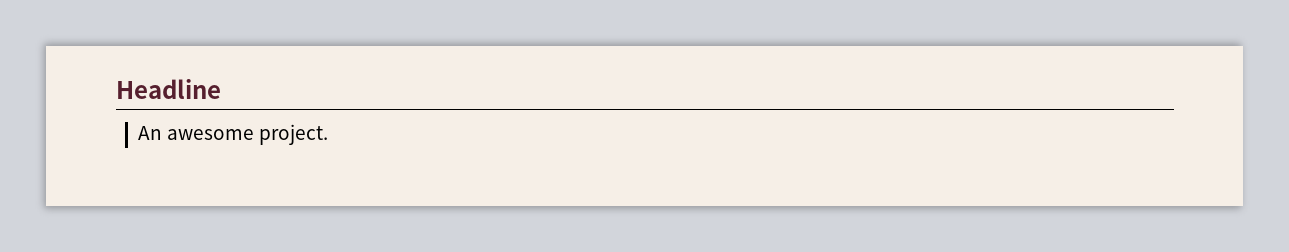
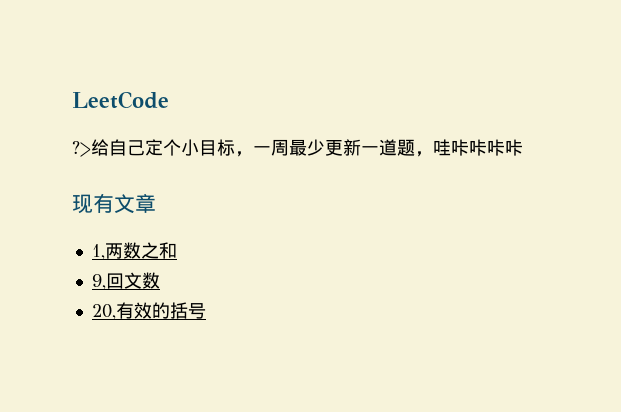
[116,79,221,99] [138,124,329,145] Headline // An awesome project. -> [72,91,169,109] [72,139,523,157] [72,193,156,214] [91,242,177,260] [91,272,160,290] [91,302,206,320] LeetCode // ?>给自己定个小目标，一周最少更新一道题，哇咔咔咔咔 // 现有文章 // 1,两数之和 // 9,回文数 // 20,有效的括号

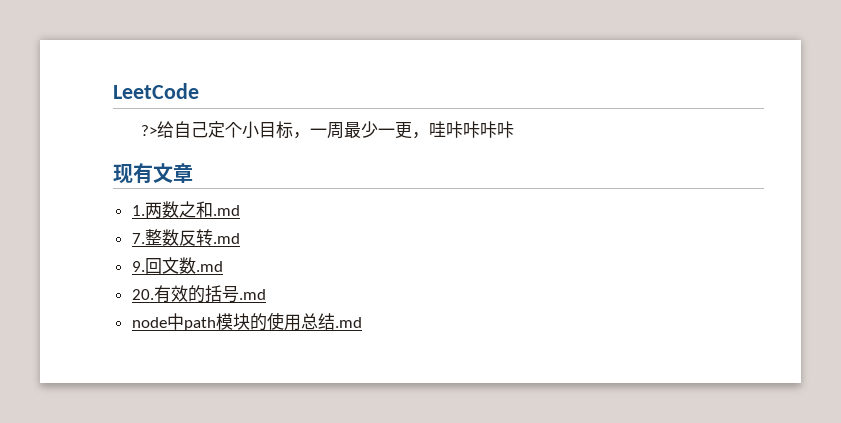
[325,139,415,156] 更新一道题 -> [378,122,413,139] 一更
[91,244,105,260] 1, -> [131,205,145,216] 1.
[91,274,106,290] // 9, -> [212,205,240,216] [131,229,240,246] [131,261,145,272] .md // 7.整数反转.md // 9.
[91,304,116,320] // 20, -> [195,261,223,272] [131,289,154,300] .md // 20.
(206, 311) none -> [238,289,266,300] [131,312,362,331] .md // node中path模块的使用总结.md

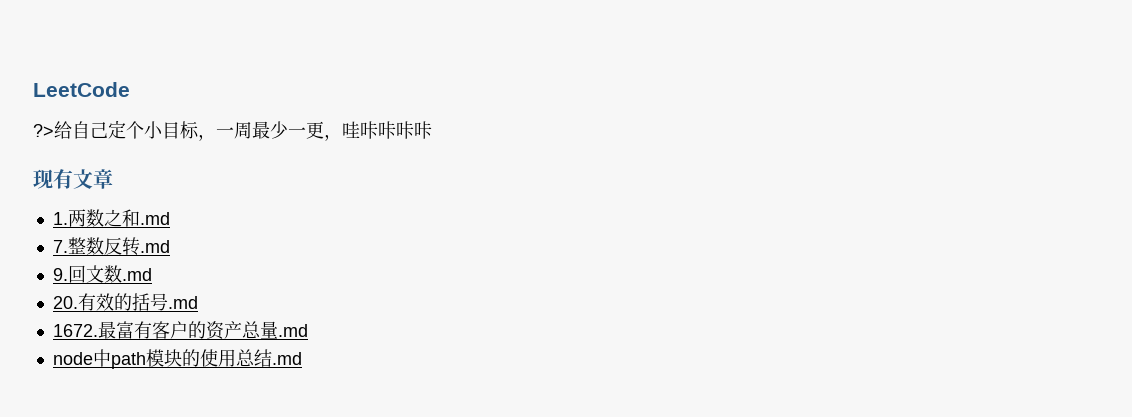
(266, 294) none -> [52,321,308,340] // 1672.最富有客户的资产总量.md

